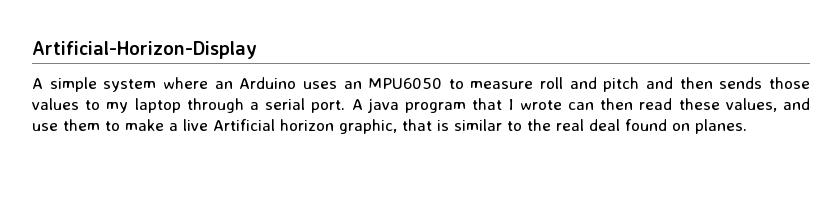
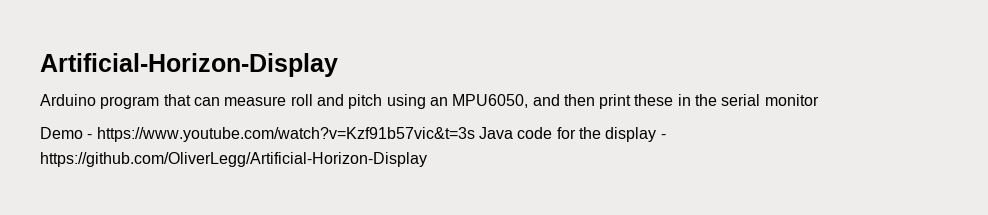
[32,77,810,92] [32,98,811,113] [32,119,747,134] A simple system where an Arduino uses an MPU6050 to measure roll and pitch and then sends those values to my laptop through a serial port. A java program that I wrote can then read these values, and use them to make a live Artificial horizon graphic, that is similar to the real deal found on planes. -> [40,94,819,109] [40,127,666,142] [40,152,427,167] Arduino program that can measure roll and pitch using an MPU6050, and then print these in the serial monitor // Demo - https://www.youtube.com/watch?v=Kzf91b57vic&t=3s Java code for the display - https://github.com/OliverLegg/Artificial-Horizon-Display

